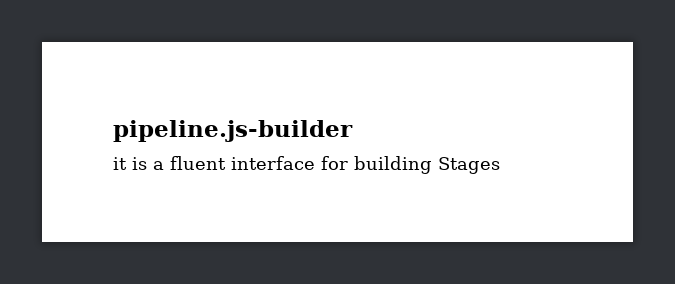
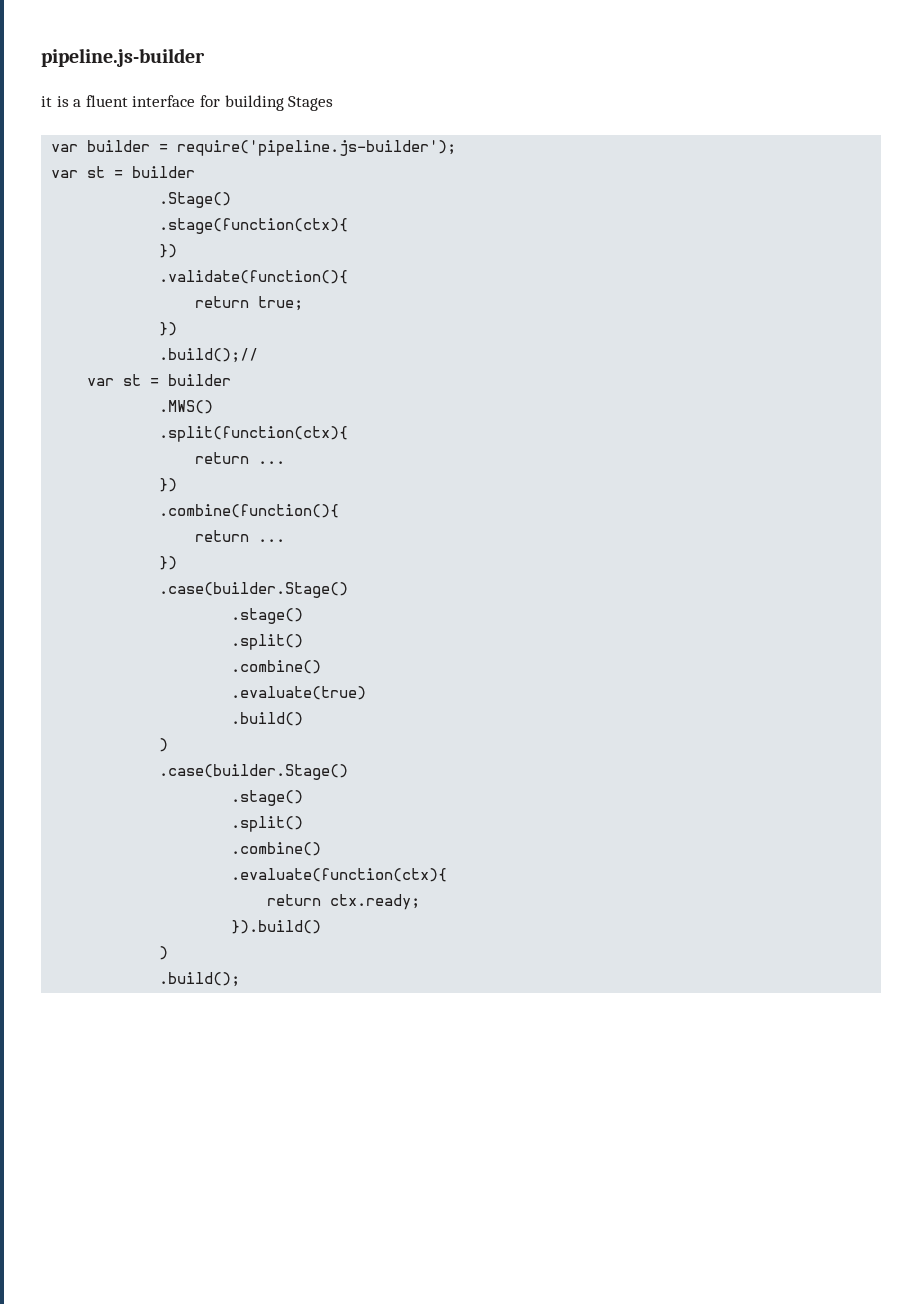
(500, 165) none -> [51,140,457,156] [51,166,196,178] [159,192,232,208] [159,218,349,234] [159,244,178,258] [159,270,349,284] [195,296,304,311] [159,322,178,336] [159,348,259,363] [87,374,232,386] [159,400,214,414] [159,426,349,442] [195,452,286,464] [159,478,178,492] [159,504,340,518] [195,530,286,542] [159,556,178,570] [159,582,349,598] [231,608,304,624] [231,634,304,650] [231,660,322,674] [231,686,367,700] [231,712,304,726] [159,738,169,752] [159,764,349,780] [231,790,304,806] [231,816,304,832] [231,842,322,856] [231,868,448,882] [267,894,421,910] [231,920,322,934] [159,946,169,960] [159,972,241,987] // var builder = require('pipeline.js-builder'); // var st = builder // .Stage() // .stage(function(ctx){ // }) // .validate(function(){ // return true; // }) // .build();// // var st = builder // .MWS() // .split(function(ctx){ // return ... // }) // .combine(function(){ // return ... // }) // .case(builder.Stage() // .stage() // .split() // .combine() // .evaluate(true) // .build() // ) // .case(builder.Stage() // .stage() // .split() // .combine() // .evaluate(function(ctx){ // return ctx.ready; // }).build() // ) // .build();

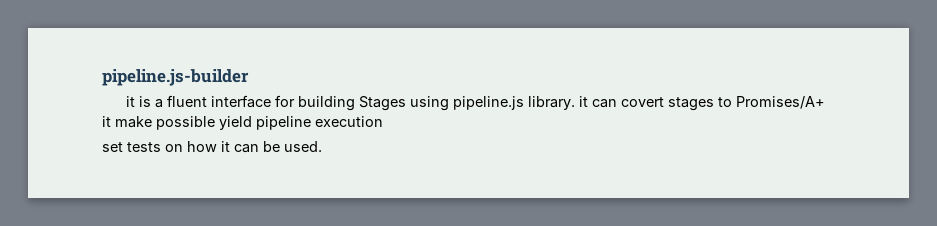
[51,140,457,156] [51,166,196,178] [159,192,232,208] [159,218,349,234] [159,244,178,258] [159,270,349,284] [195,296,304,311] [159,322,178,336] [159,348,259,363] [87,374,232,386] [159,400,214,414] [159,426,349,442] [195,452,286,464] [159,478,178,492] [159,504,340,518] [195,530,286,542] [159,556,178,570] [159,582,349,598] [231,608,304,624] [231,634,304,650] [231,660,322,674] [231,686,367,700] [231,712,304,726] [159,738,169,752] [159,764,349,780] [231,790,304,806] [231,816,304,832] [231,842,322,856] [231,868,448,882] [267,894,421,910] [231,920,322,934] [159,946,169,960] [159,972,241,987] // var builder = require('pipeline.js-builder'); // var st = builder // .Stage() // .stage(function(ctx){ // }) // .validate(function(){ // return true; // }) // .build();// // var st = builder // .MWS() // .split(function(ctx){ // return ... // }) // .combine(function(){ // return ... // }) // .case(builder.Stage() // .stage() // .split() // .combine() // .evaluate(true) // .build() // ) // .case(builder.Stage() // .stage() // .split() // .combine() // .evaluate(function(ctx){ // return ctx.ready; // }).build() // ) // .build(); -> [410,96,826,111] [102,116,383,130] [102,141,322,153] using pipeline.js library. it can covert stages to Promises/A+ it make possible yield pipeline execution // set tests on how it can be used.

